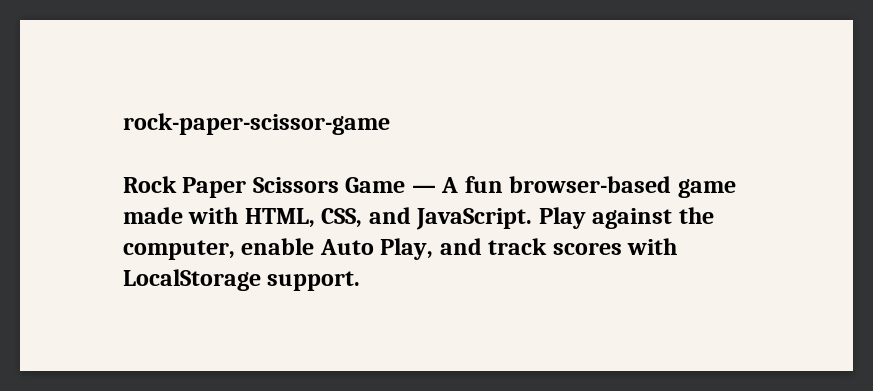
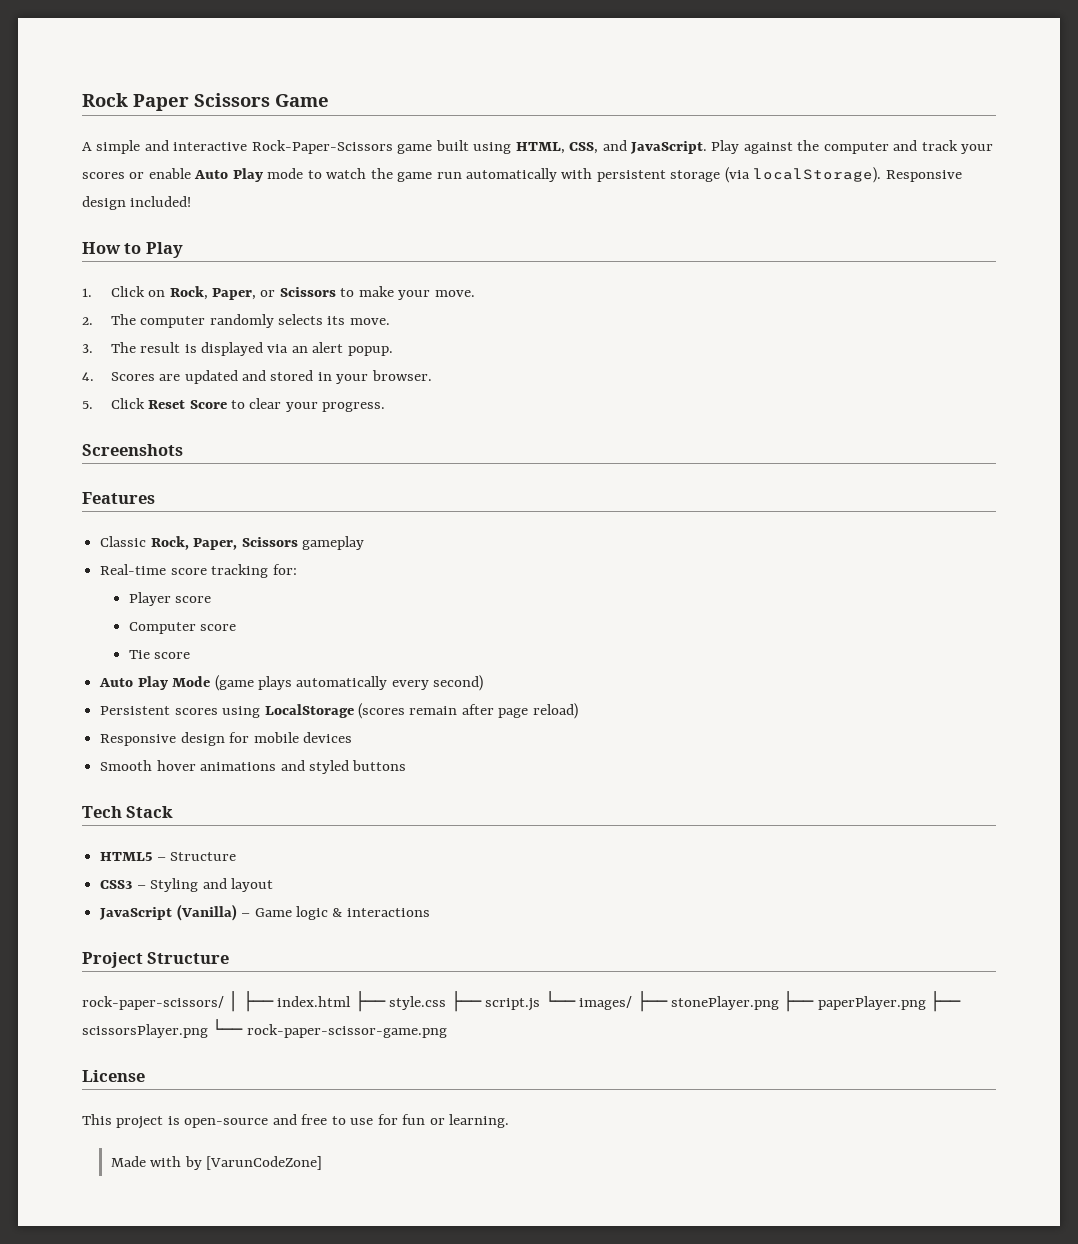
[123,113,390,135] rock-paper-scissor-game // -> (82, 100) none
[411,176,736,198] [123,207,239,224] — A fun browser-based game made with -> [82,140,512,154] // A simple and interactive Rock-Paper-Scissors game built using
[123,238,678,260] [123,269,361,291] computer, enable Auto Play, and track scores with LocalStorage support. -> [823,140,994,154] [82,167,962,183] [82,196,192,210] [82,242,183,258] [82,286,475,300] [82,314,390,328] [82,342,393,356] [82,370,432,384] [82,398,386,412] [82,444,183,456] [82,492,155,504] [100,536,364,550] [100,564,297,578] [128,592,212,606] [128,622,237,634] [128,650,191,659] [99,675,484,691] [100,703,578,719] [100,732,352,746] [100,760,407,774] [82,806,174,818] [100,852,237,861] [100,878,273,892] [99,904,430,921] [82,952,230,968] [82,991,962,1012] [82,1019,447,1038] [82,1070,145,1082] [82,1114,510,1129] [110,1156,322,1170] computer and track your scores or enable Auto Play mode to watch the game run automatically with persistent storage (via localStorage). Responsive design included! // How to Play // 1. Click on Rock, Paper, or Scissors to make your move. // 2. The computer randomly selects its move. // 3. The result is displayed via an alert popup. // 4. Scores are updated and stored in your browser. // 5. Click Reset Score to clear your progress. // Screenshots // Features // Classic Rock, Paper, Scissors gameplay // Real-time score tracking for: // Player score // Computer score // Tie score // Auto Play Mode (game plays automatically every second) // Persistent scores using LocalStorage (scores remain after page reload) // Responsive design for mobile devices // Smooth hover animations and styled buttons // Tech Stack // HTML5 – Structure // CSS3 – Styling and layout // JavaScript (Vanilla) – Game logic & interactions // Project Structure // rock-paper-scissors/ │ ├── index.html ├── style.css ├── script.js └── images/ ├── stonePlayer.png ├── paperPlayer.png ├── scissorsPlayer.png └── rock-paper-scissor-game.png // License // This project is open-source and free to use for fun or learning. // Made with by [VarunCodeZone]

